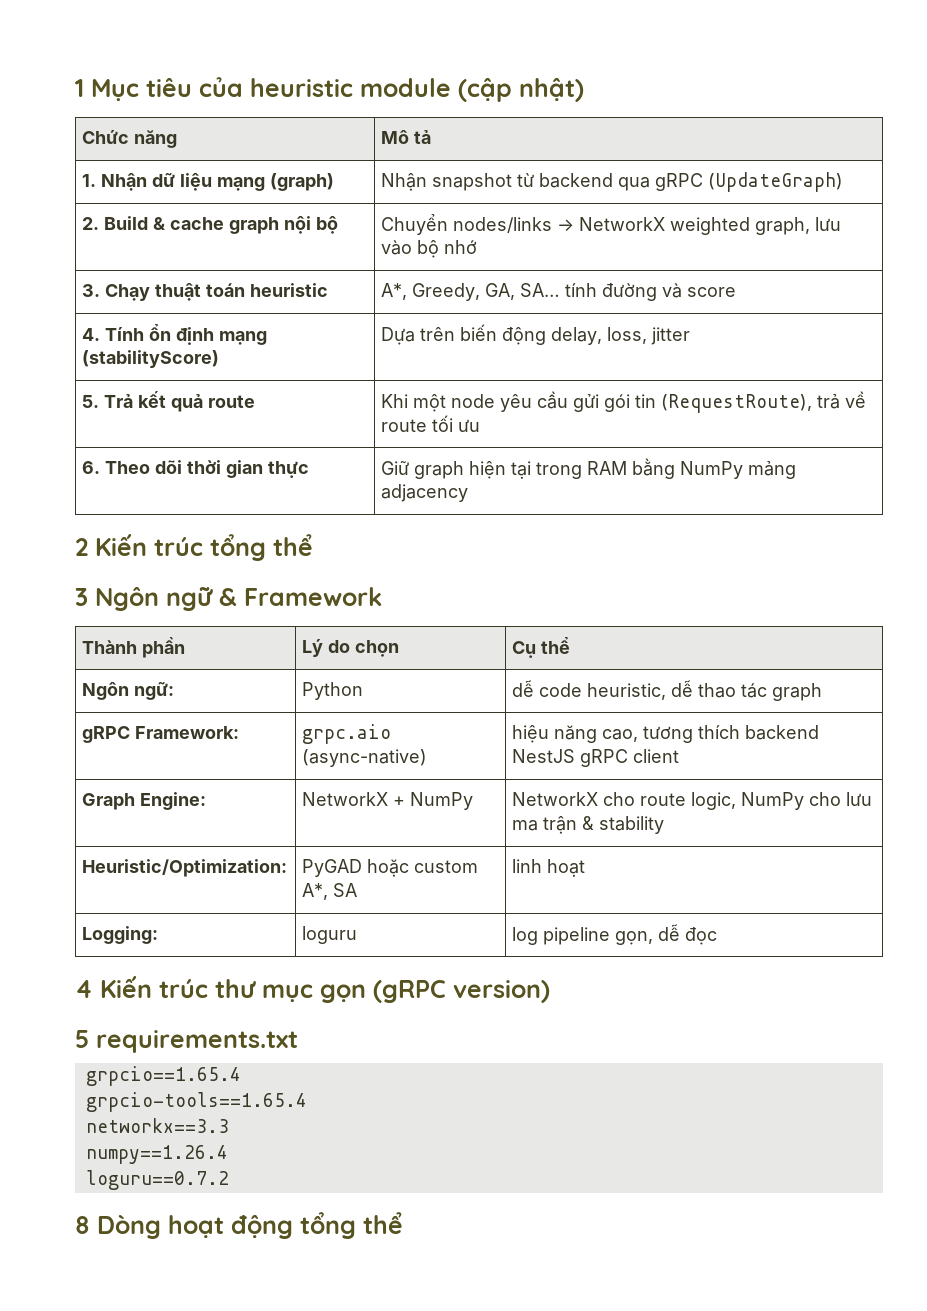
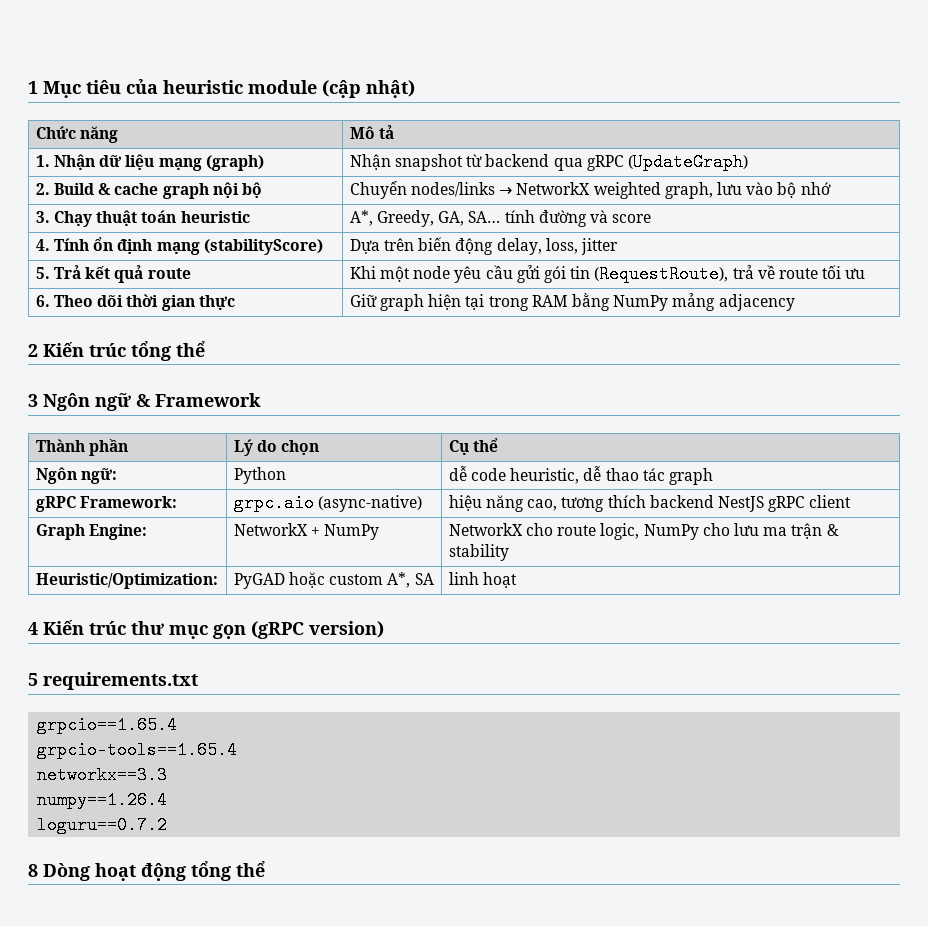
[82,926,159,944] [302,926,358,944] [512,924,718,945] // Logging: | loguru | log pipeline gọn, dễ đọc -> (518, 580) none

